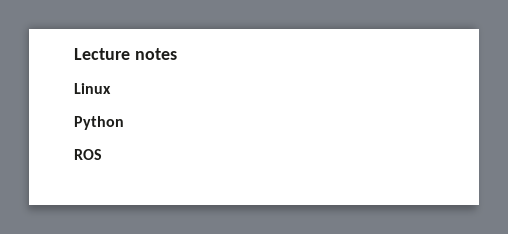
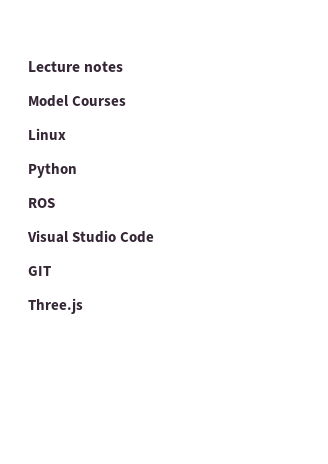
(177, 54) none -> [28,95,127,107] // Model Courses
(102, 154) none -> [27,230,155,243] [28,266,51,276] [28,298,83,314] // Visual Studio Code // GIT // Three.js

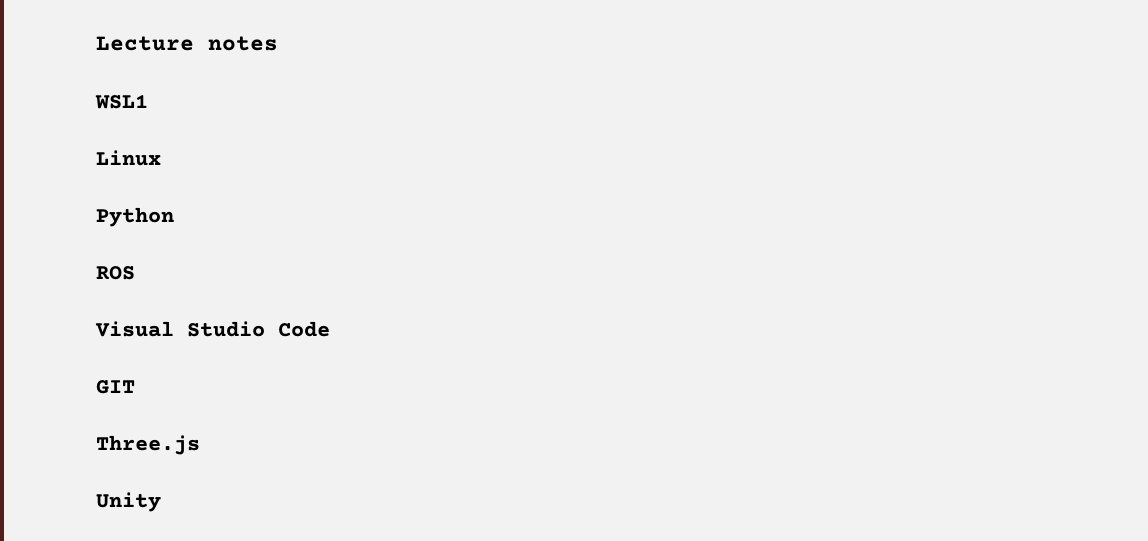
[28,95,127,107] Model Courses -> [95,94,148,109] WSL1
(83, 306) none -> [96,492,161,512] // Unity

